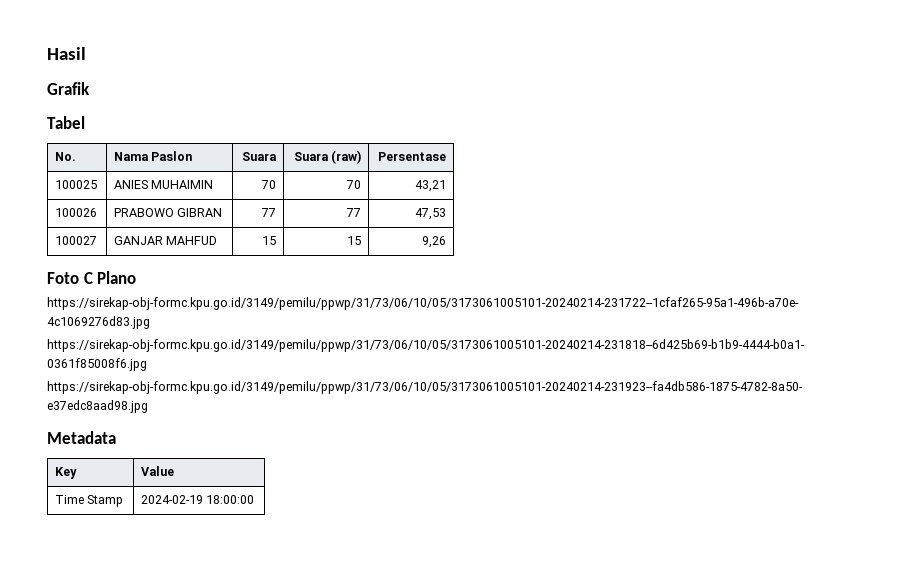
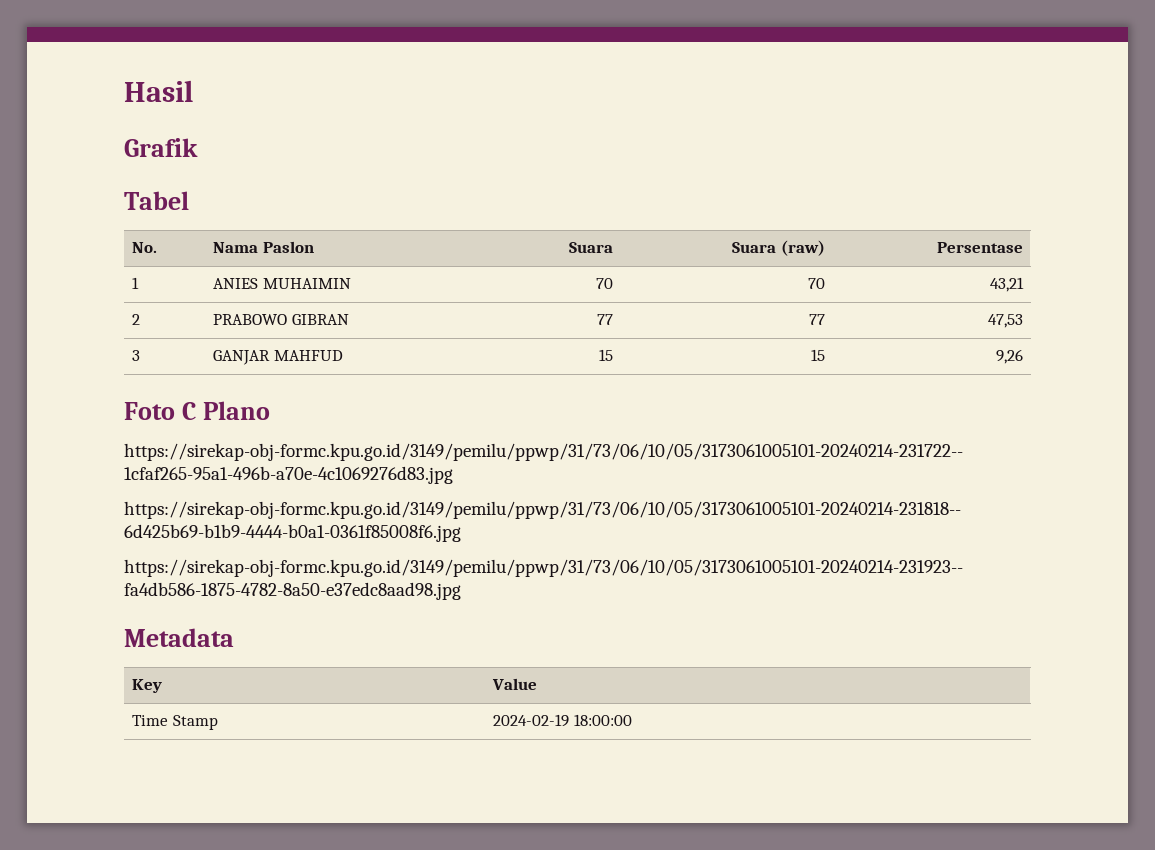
[55,180,98,189] 100025 -> [132,277,140,289] 1
[55,208,98,217] 100026 -> [132,314,141,325] 2
[55,236,98,245] 100027 -> [132,350,141,361] 3

